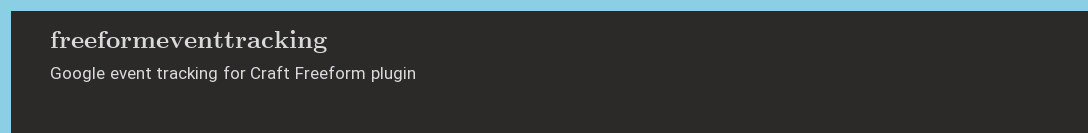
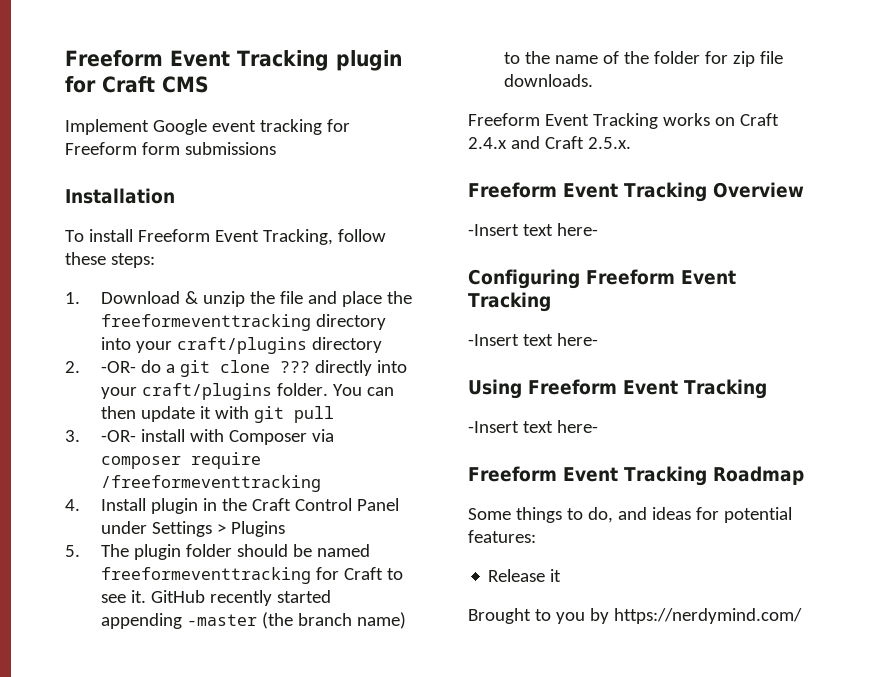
[50,30,327,53] [50,65,416,82] freeformeventtracking // Google event tracking for Craft Freeform plugin -> [65,50,402,71] [65,76,209,93] [65,119,350,135] [65,142,276,155] [65,188,175,204] [65,229,386,245] [65,252,155,268] [65,291,413,307] [101,314,387,331] [101,337,383,354] [65,360,408,377] [101,383,395,400] [101,406,335,423] [65,429,335,445] [101,452,262,469] [101,475,322,492] [65,498,400,514] [101,521,286,537] [65,544,371,560] [101,567,404,584] [101,590,332,606] [101,612,407,629] [504,51,784,67] [504,74,594,87] [468,113,779,129] [468,136,631,149] [468,182,804,202] [468,223,598,236] [468,269,736,289] [468,292,551,312] [468,333,598,346] [468,379,767,399] [468,420,598,433] [468,466,804,486] [468,507,792,523] [468,530,536,543] [488,569,562,582] [468,608,802,624] Freeform Event Tracking plugin for Craft CMS // Implement Google event tracking for Freeform form submissions // Installation // To install Freeform Event Tracking, follow these steps: // 1. Download & unzip the file and place the freeformeventtracking directory into your craft/plugins directory // 2. -OR- do a git clone ??? directly into your craft/plugins folder. You can then update it with git pull // 3. -OR- install with Composer via composer require /freeformeventtracking // 4. Install plugin in the Craft Control Panel under Settings > Plugins // 5. The plugin folder should be named freeformeventtracking for Craft to see it. GitHub recently started appending -master (the branch name) to the name of the folder for zip file downloads. // Freeform Event Tracking works on Craft 2.4.x and Craft 2.5.x. // Freeform Event Tracking Overview // -Insert text here- // Configuring Freeform Event Tracking // -Insert text here- // Using Freeform Event Tracking // -Insert text here- // Freeform Event Tracking Roadmap // Some things to do, and ideas for potential features: // Release it // Brought to you by https://nerdymind.com/

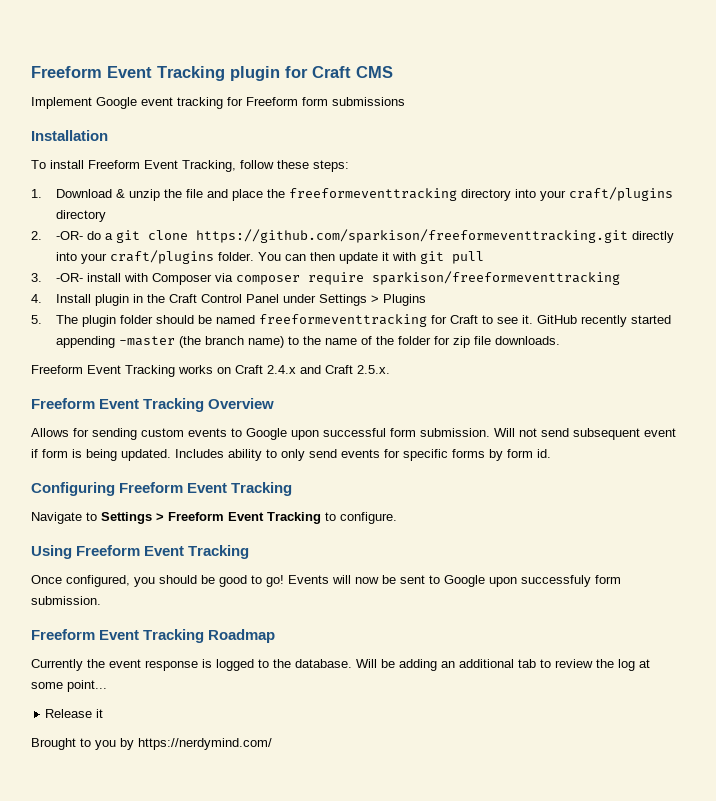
[280,361,311,373] ??? -> [196,229,629,243] https://github.com/sparkison/freeformeventtracking.git
[101,475,322,492] /freeformeventtracking -> [372,271,621,285] sparkison/freeformeventtracking
[468,223,598,236] [468,269,736,289] [468,292,551,312] [468,333,598,346] [468,379,767,399] [468,420,598,433] [468,466,804,486] [468,507,792,523] [468,530,536,543] -Insert text here- // Configuring Freeform Event Tracking // -Insert text here- // Using Freeform Event Tracking // -Insert text here- // Freeform Event Tracking Roadmap // Some things to do, and ideas for potential features: -> [31,428,676,440] [31,449,551,461] [31,482,293,496] [31,512,397,524] [31,545,250,559] [31,575,621,587] [31,596,101,605] [31,629,276,643] [31,659,650,671] [31,680,107,692] Allows for sending custom events to Google upon successful form submission. Will not send subsequent event if form is being updated. Includes ability to only send events for specific forms by form id. // Configuring Freeform Event Tracking // Navigate to Settings > Freeform Event Tracking to configure. // Using Freeform Event Tracking // Once configured, you should be good to go! Events will now be sent to Google upon successfuly form submission. // Freeform Event Tracking Roadmap // Currently the event response is logged to the database. Will be adding an additional tab to review the log at some point...

